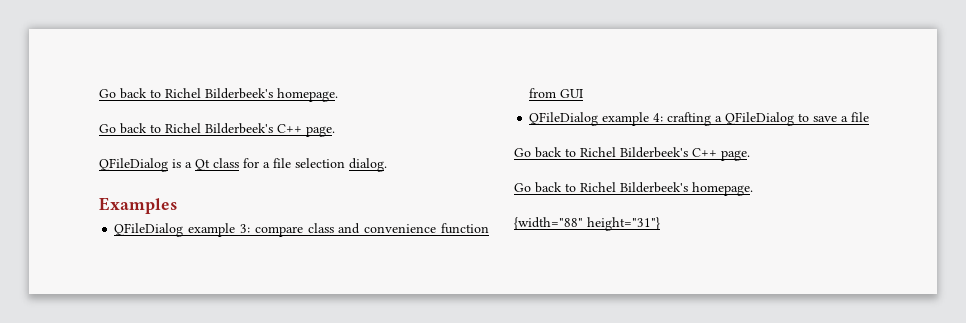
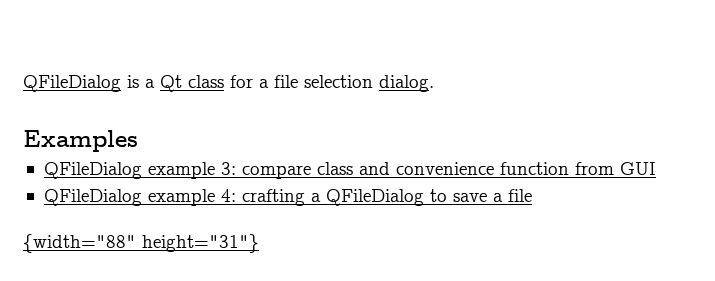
[99,88,338,102] [99,123,335,137] Go back to Richel Bilderbeek's homepage. // Go back to Richel Bilderbeek's C++ page. // -> (23, 83) none
[514,147,750,161] [514,182,753,196] // Go back to Richel Bilderbeek's C++ page. // Go back to Richel Bilderbeek's homepage. -> (532, 195) none

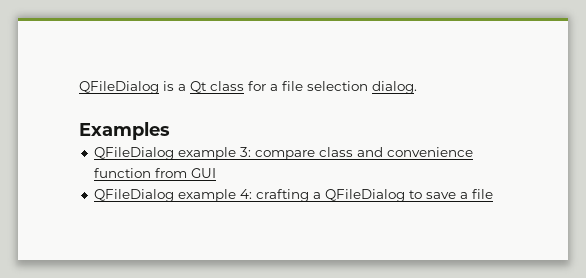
[23,234,259,253] // {width="88" height="31"} -> (493, 194) none

